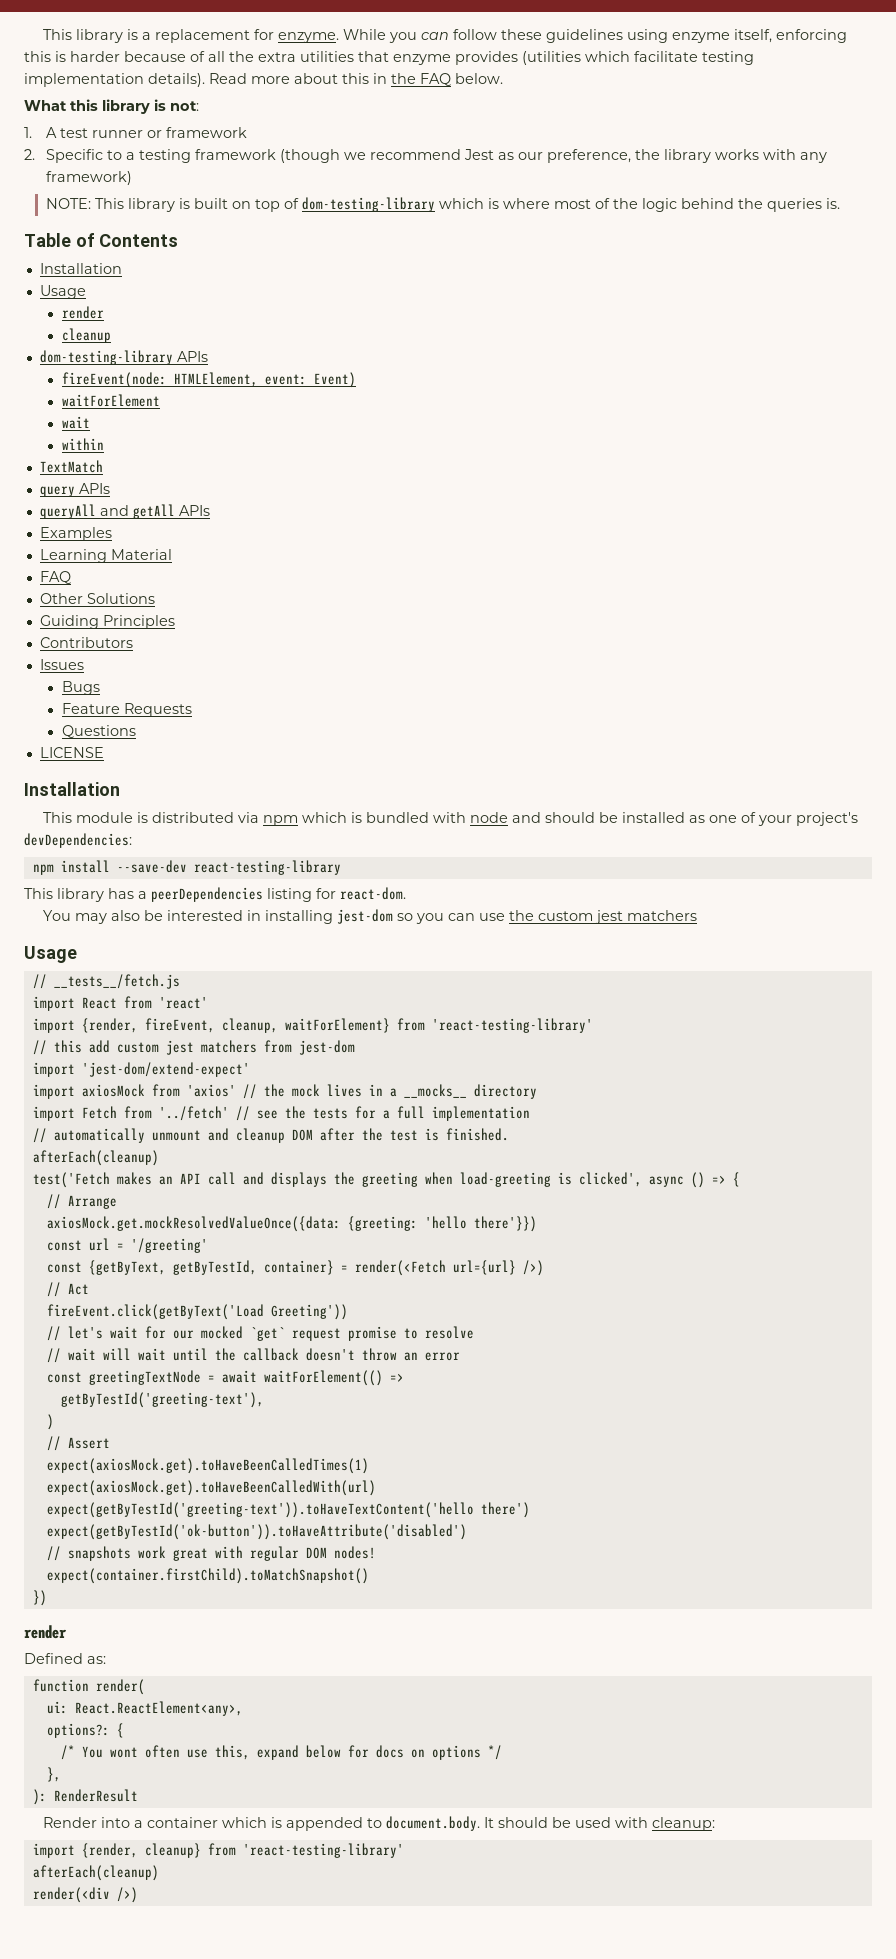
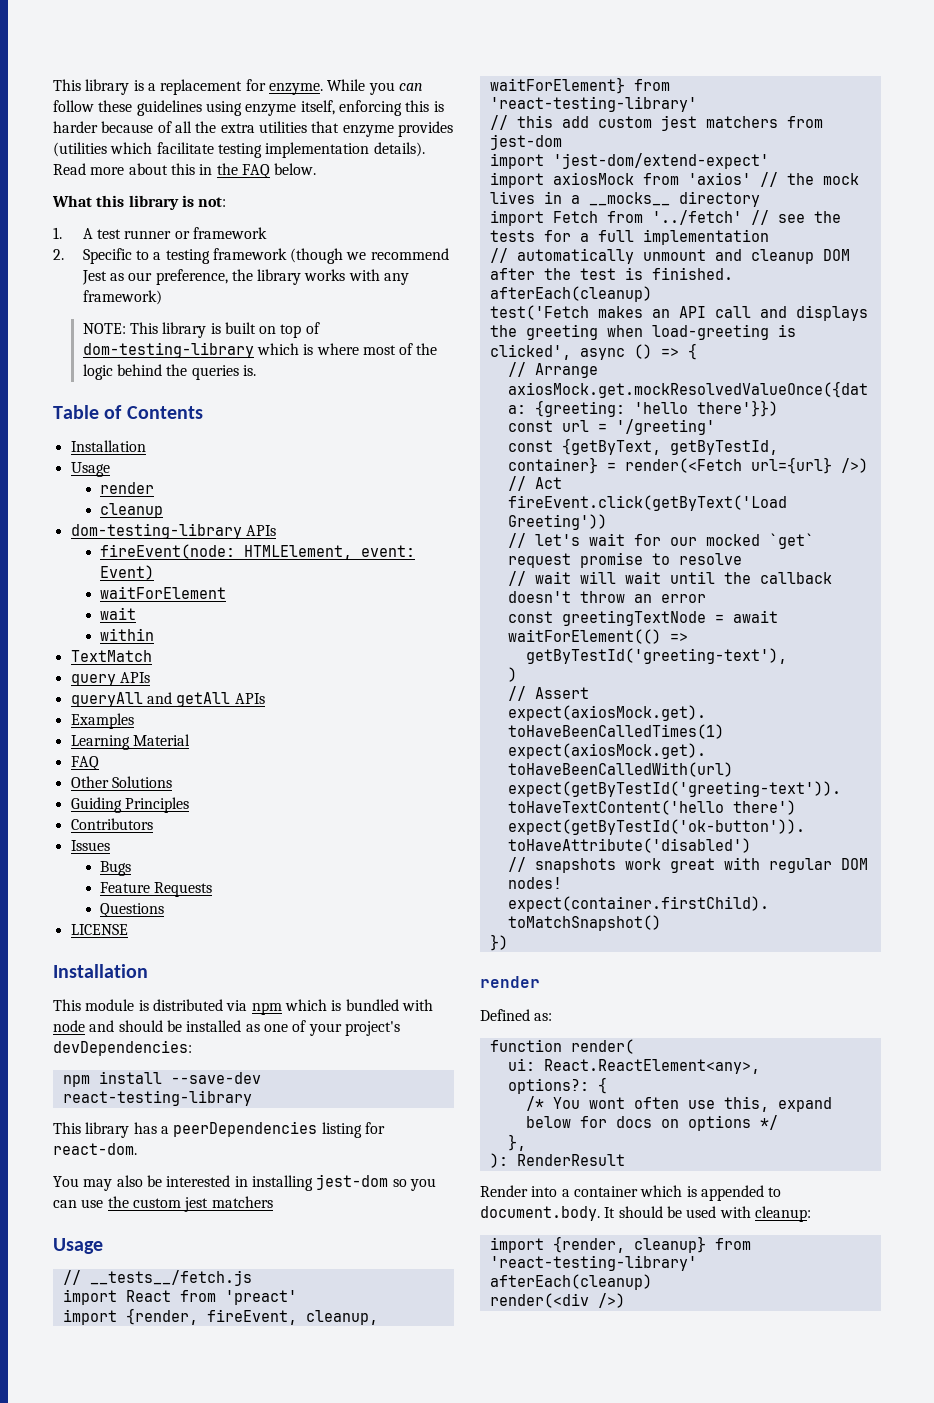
[158,997,208,1009] 'react' -> [224,1290,297,1305] 'preact'

